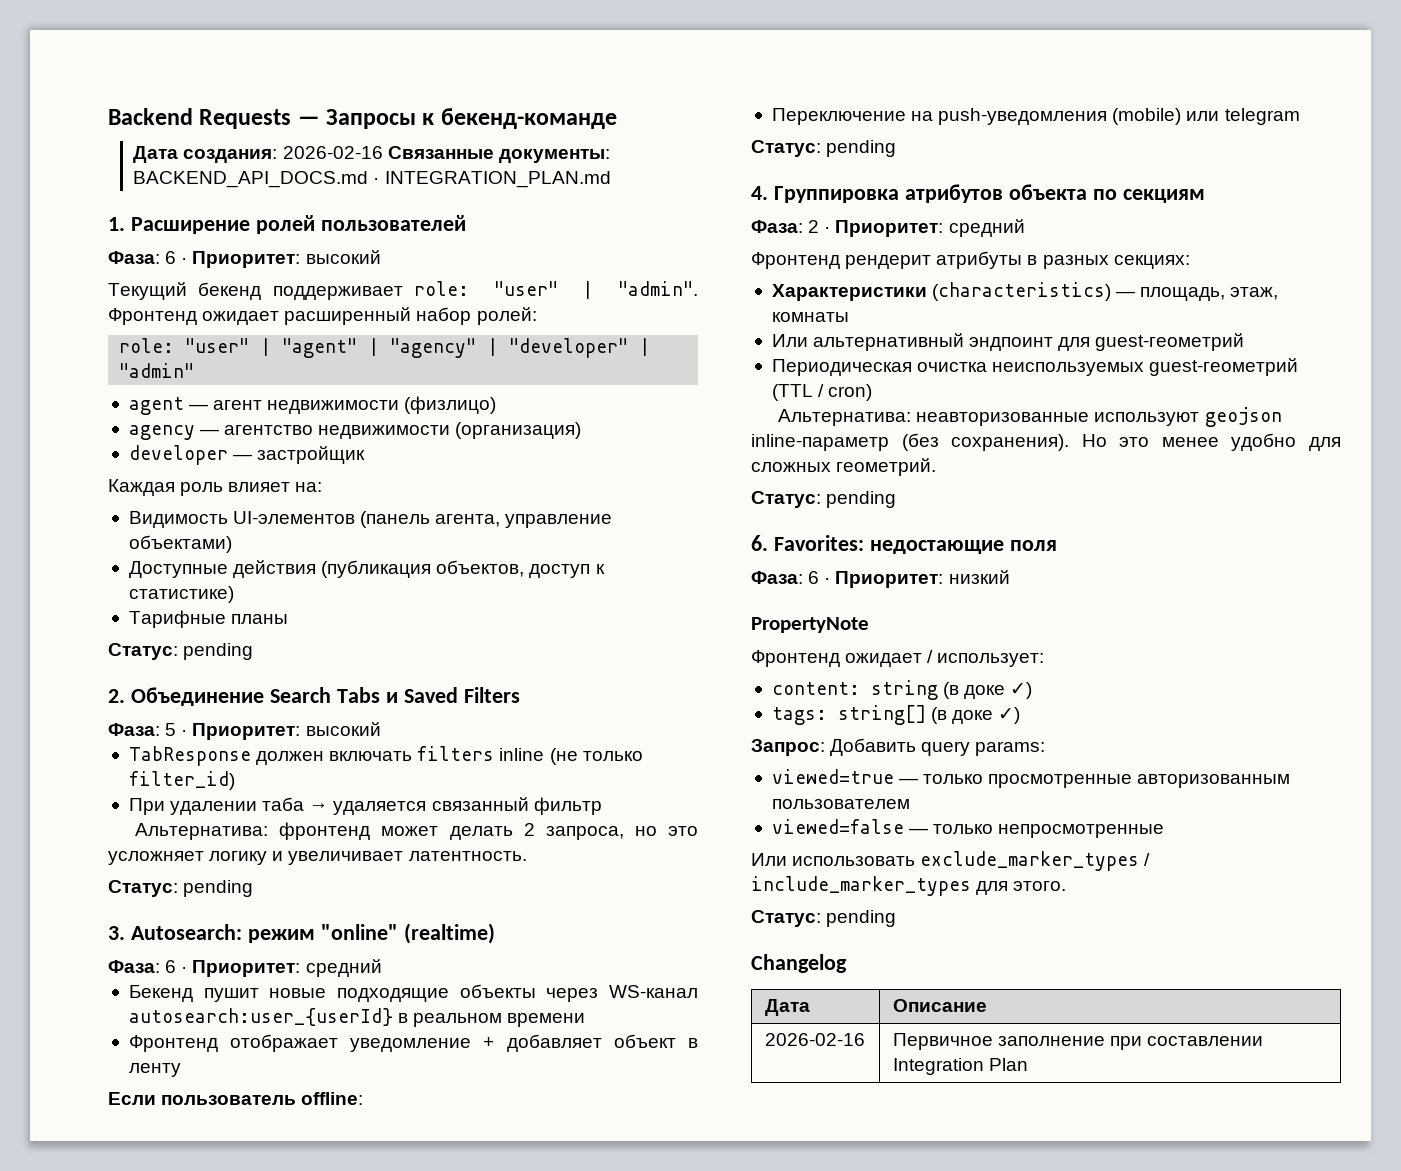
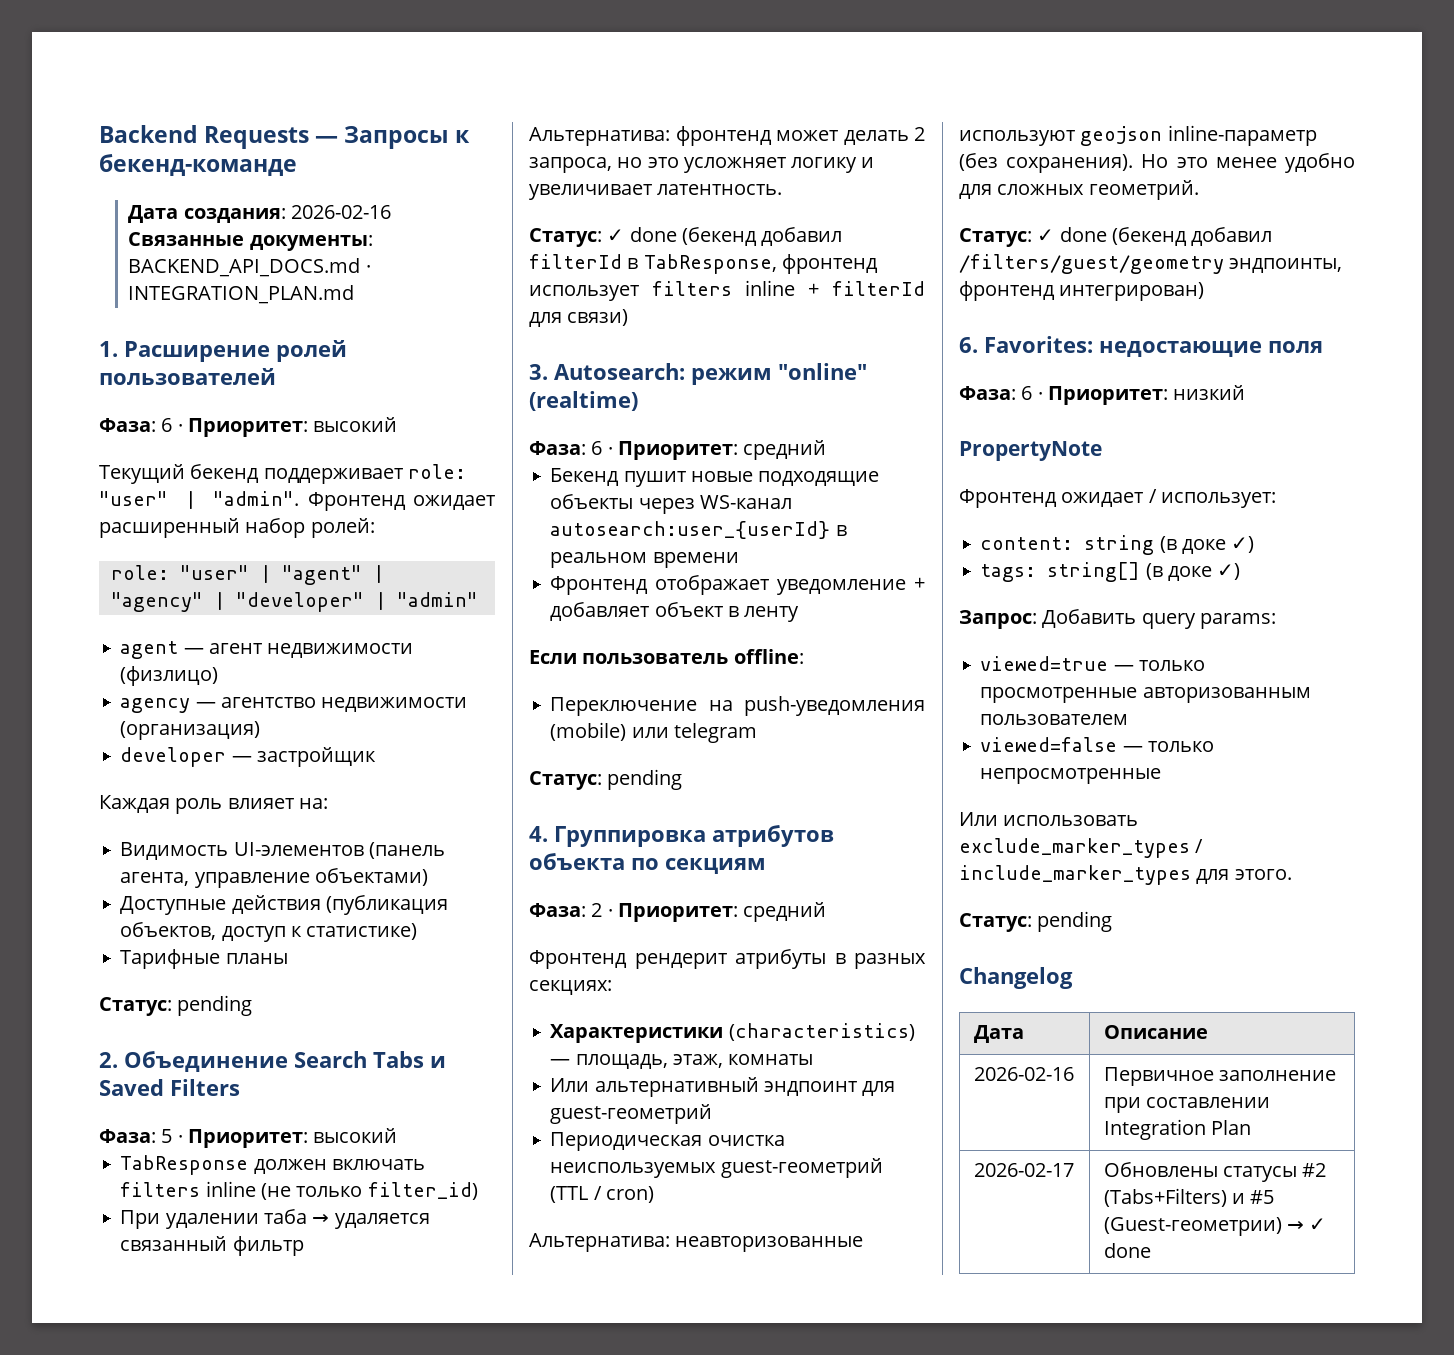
[183,880,254,897] pending -> [607,227,843,246] [529,254,878,274] [529,280,925,301] [529,309,629,327] ✓ done (бекенд добавил filterId в TabResponse, фронтенд использует filters inline + filterId для связи)
[826,491,897,508] pending -> [1037,227,1273,246] [959,254,1343,274] [959,281,1205,301] ✓ done (бекенд добавил /filters/guest/geometry эндпоинты, фронтенд интегрирован)
(1028, 1064) none -> [973,1163,1074,1177] [1103,1162,1327,1182] [1103,1188,1275,1207] [1103,1217,1327,1236] [1103,1243,1151,1258] // 2026-02-17 | Обновлены статусы #2 (Tabs+Filters) и #5 (Guest-геометрии) → ✓ done

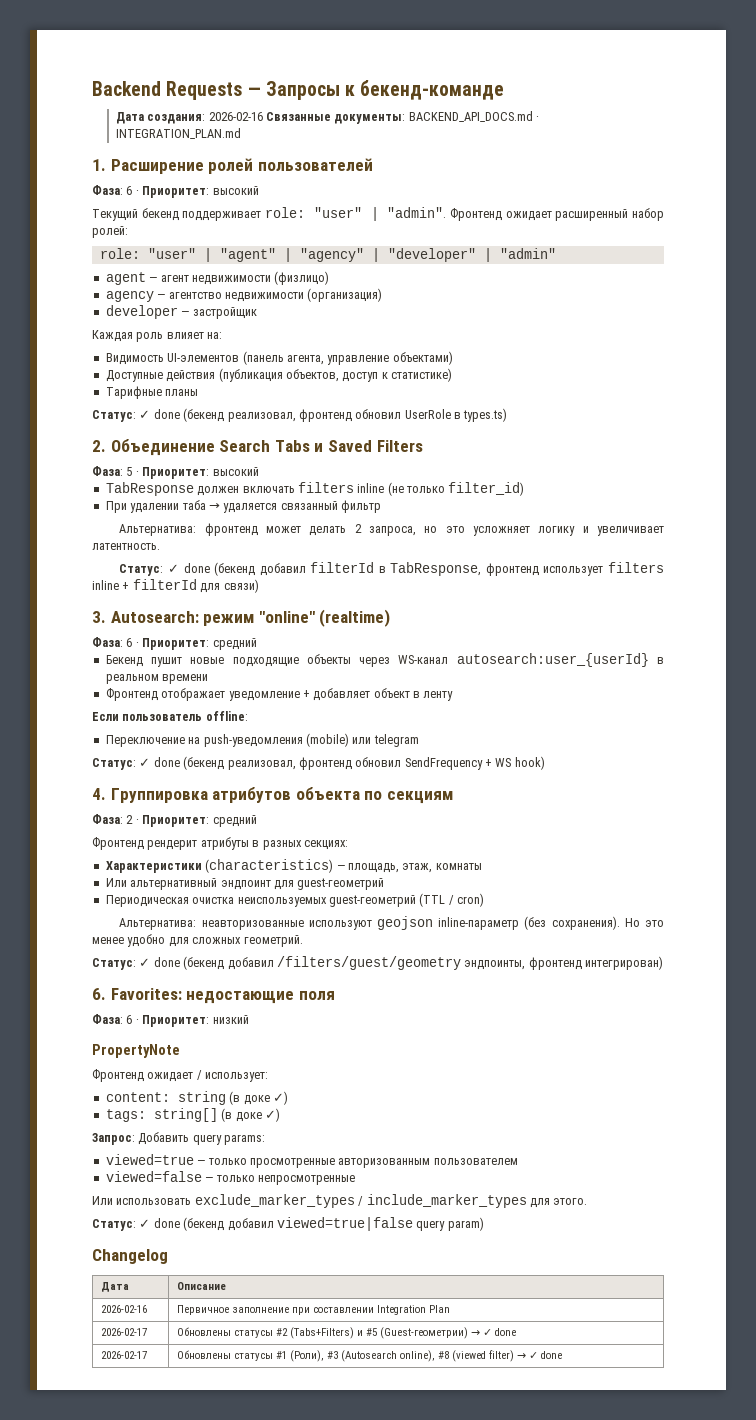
[177,995,253,1016] pending -> [139,408,508,422] ✓ done (бекенд реализовал, фронтенд обновил UserRole в types.ts)
[607,769,683,790] pending -> [139,756,545,770] ✓ done (бекенд реализовал, фронтенд обновил SendFrequency + WS hook)
[1037,911,1113,932] pending -> [139,1217,484,1231] ✓ done (бекенд добавил viewed=true|false query param)
(1151, 1250) none -> [100,1351,147,1359] [176,1350,562,1362] // 2026-02-17 | Обновлены статусы #1 (Роли), #3 (Autosearch online), #8 (viewed filter) → ✓ done

